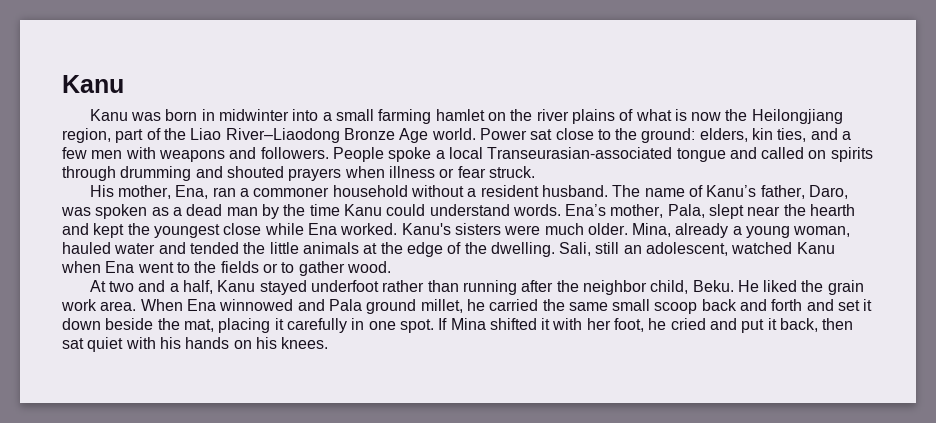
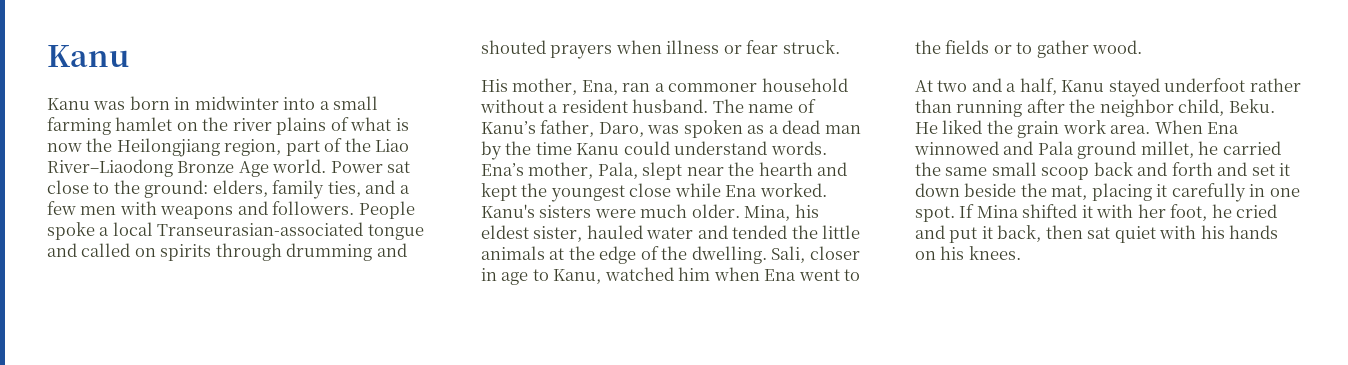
[752,128,774,140] kin -> [272,180,325,199] family
[675,223,851,238] already a young woman, -> [794,204,819,218] [481,225,583,242] his eldest sister,
[595,242,835,256] still an adolescent, watched Kanu -> [809,246,860,260] [481,267,711,285] closer in age to Kanu, watched him

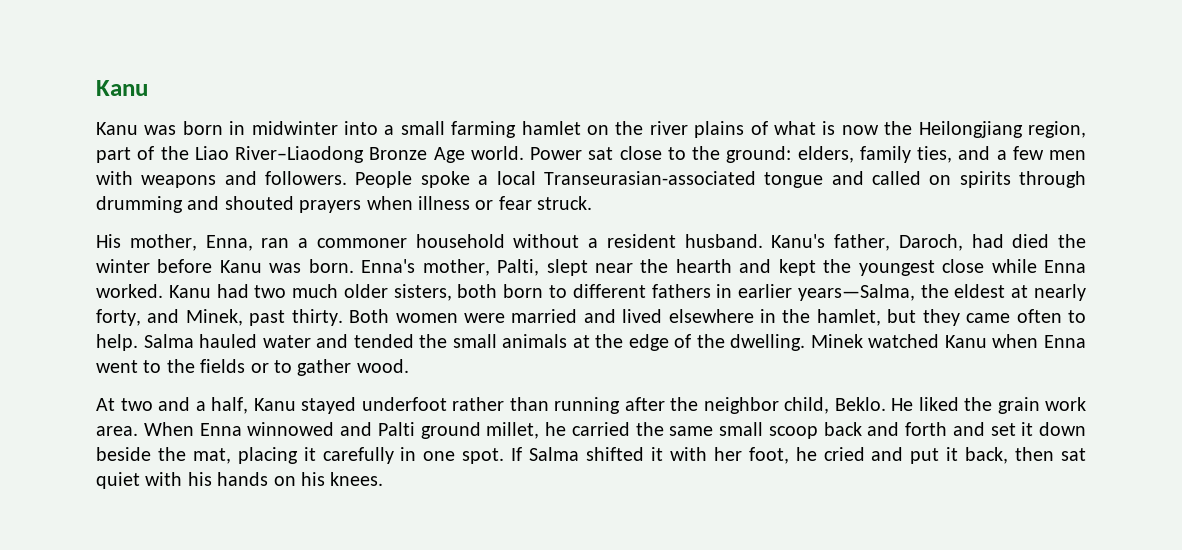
[581,80,618,95] Ena, -> [205,235,253,251] Enna,
[712,99,816,113] [481,120,861,138] [481,141,827,160] [481,162,638,179] The name of Kanu’s father, Daro, was spoken as a dead man by the time Kanu could understand words. Ena’s mother, Pala, -> [771,234,1086,251] [96,259,540,276] Kanu's father, Daroch, had died the winter before Kanu was born. Enna's mother, Palti,
[725,183,827,197] [481,204,819,221] [481,225,583,242] Ena worked. Kanu's sisters were much older. Mina, his eldest sister, -> [1044,260,1086,273] [96,284,1087,301] [96,309,1087,326] [96,334,194,351] Enna worked. Kanu had two much older sisters, both born to different fathers in earlier years—Salma, the eldest at nearly forty, and Minek, past thirty. Both women were married and lived elsewhere in the hamlet, but they came often to help. Salma
[822,225,861,239] little -> [452,334,497,348] small
[771,246,860,263] [481,267,797,285] Sali, closer in age to Kanu, watched him when Ena -> [810,334,1086,348] Minek watched Kanu when Enna
[1228,99,1275,113] Beku. -> [834,397,886,411] Beklo.
[1207,122,1240,134] Ena -> [199,423,242,436] Enna
[1037,141,1074,155] Pala -> [377,422,415,436] Palti
[976,205,1019,218] Mina -> [529,447,580,461] Salma

